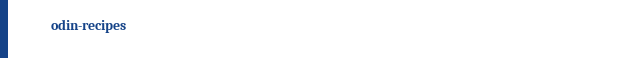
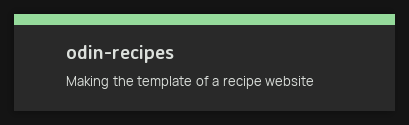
(126, 26) none -> [66,76,315,89] // Making the template of a recipe website

